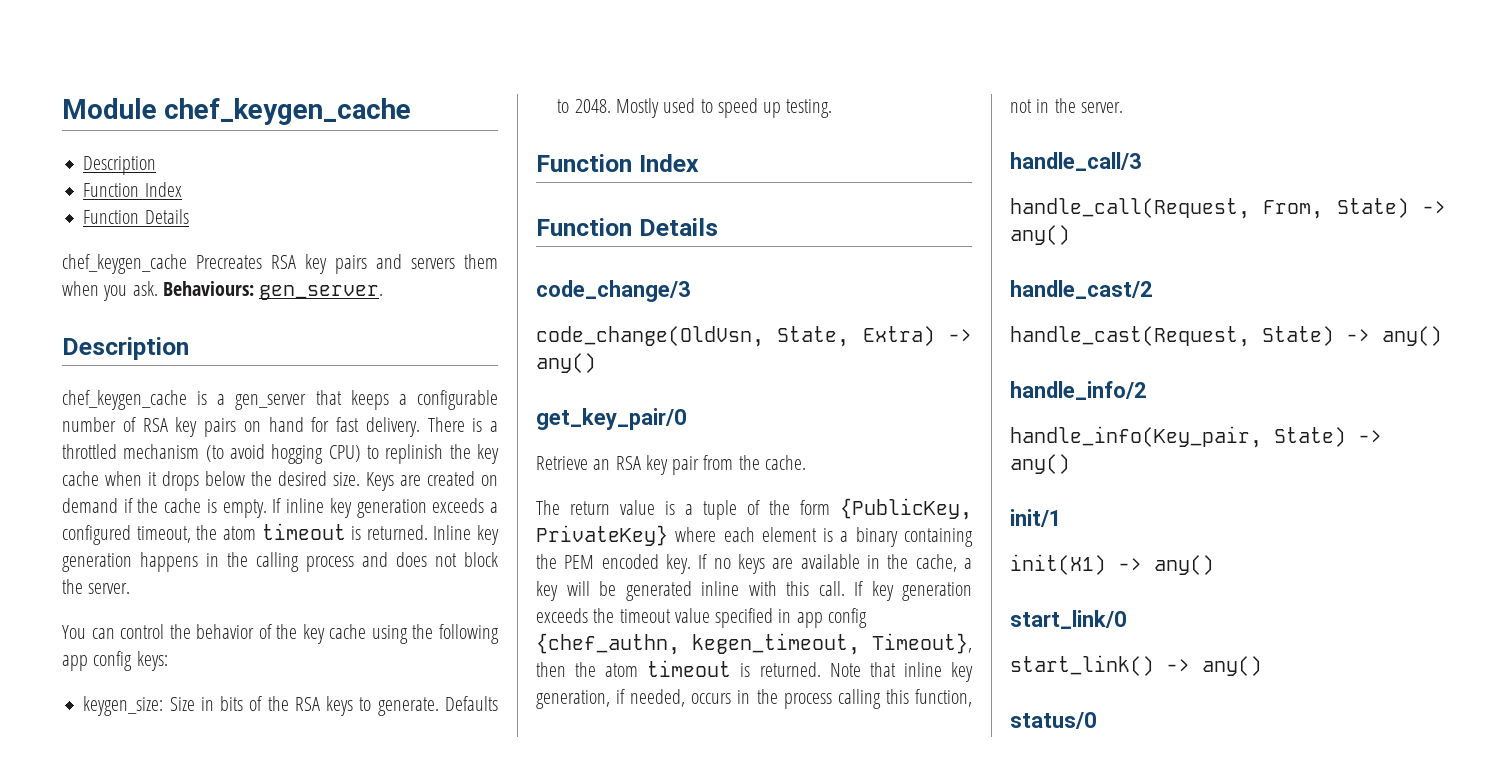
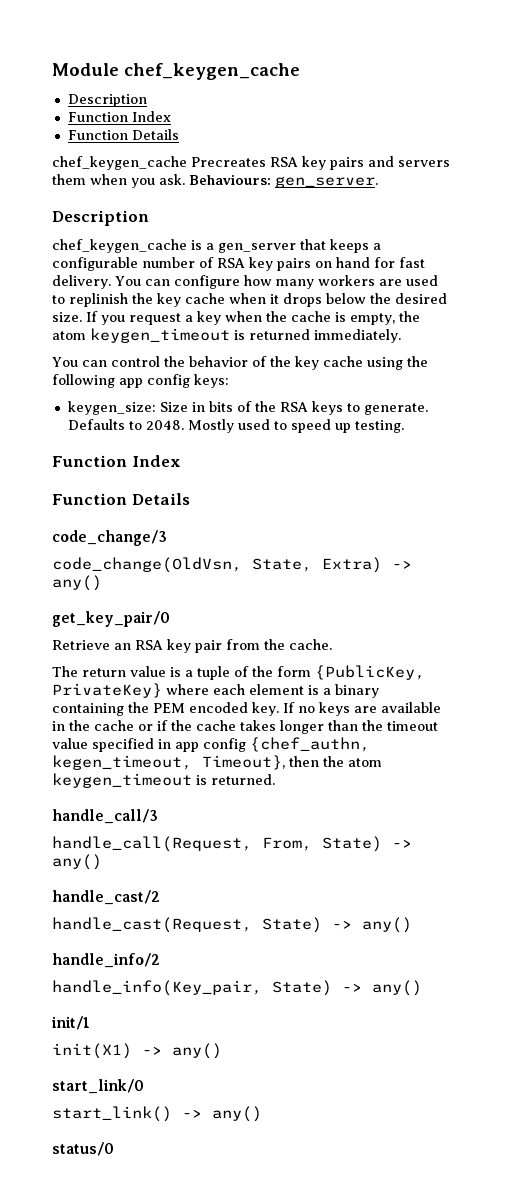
[427,417,498,432] [62,444,361,464] There is a throttled mechanism (to avoid hogging CPU) -> [115,275,438,289] You can configure how many workers are used
[366,471,498,491] [62,498,499,518] [62,523,499,545] [62,552,498,572] [62,579,131,594] Keys are created on demand if the cache is empty. If inline key generation exceeds a configured timeout, the atom timeout is returned. Inline key generation happens in the calling process and does not block the server. -> [86,311,420,325] [52,328,401,343] If you request a key when the cache is empty, the atom keygen_timeout is returned immediately.
[915,554,972,572] [536,581,972,601] [536,608,588,623] cache, a key will be generated inline with this call. If key generation exceeds -> [94,720,358,734] cache or if the cache takes longer than
[647,660,973,682] [536,689,972,709] [1010,98,1123,113] timeout is returned. Note that inline key generation, if needed, occurs in the process calling this function, not in the server. -> [52,773,275,788] keygen_timeout is returned.

